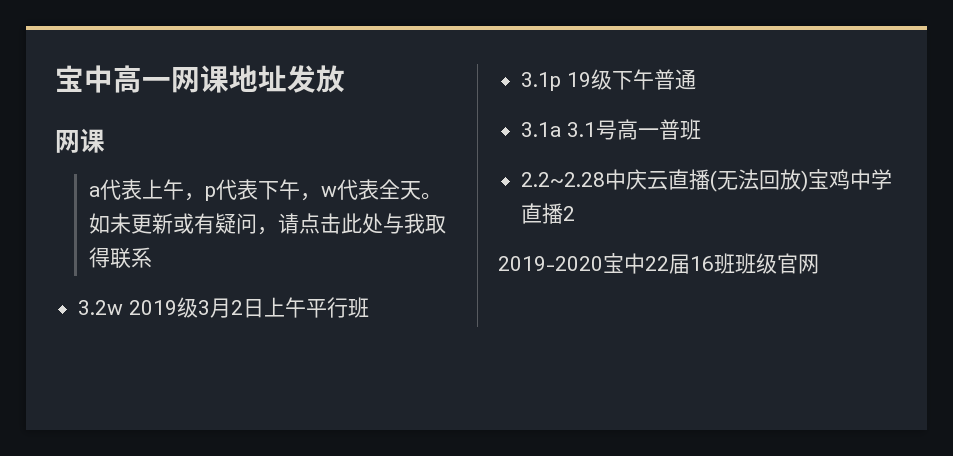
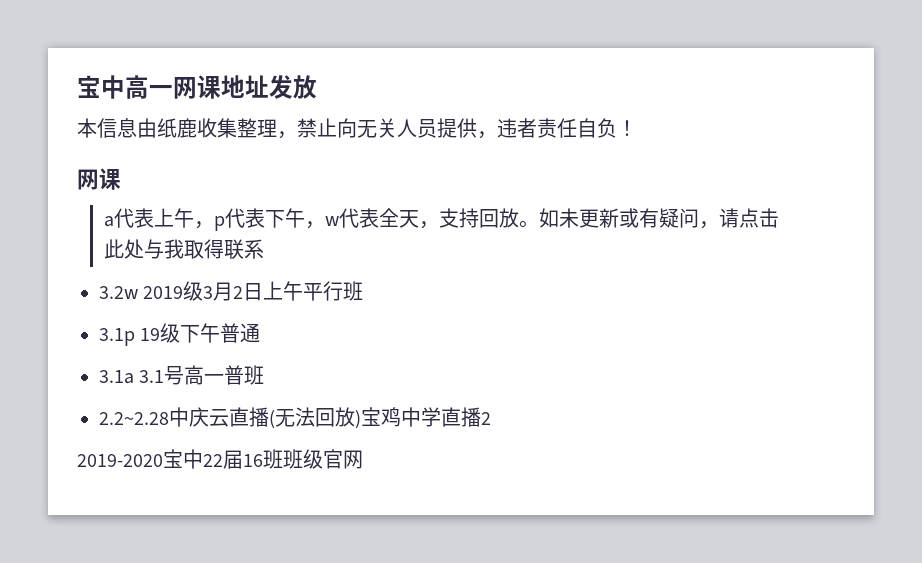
(345, 79) none -> [77,118,637,139] // 本信息由纸鹿收集整理，禁止向无关人员提供，违者责任自负！
(421, 190) none -> [418,208,519,229] ，支持回放

